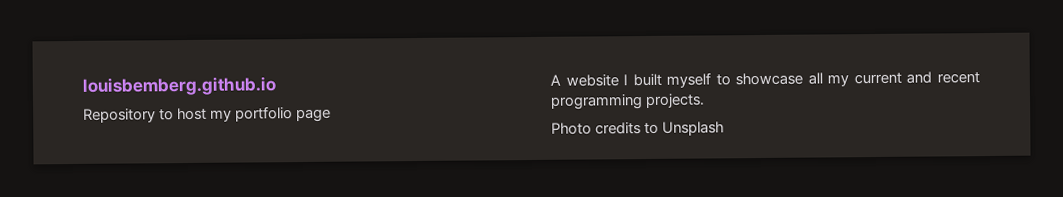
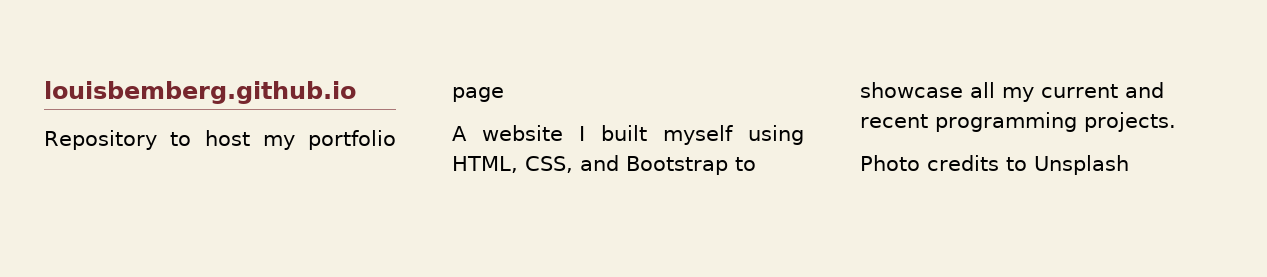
(712, 80) none -> [748,125,804,145] [452,155,728,175] using HTML, CSS, and Bootstrap

